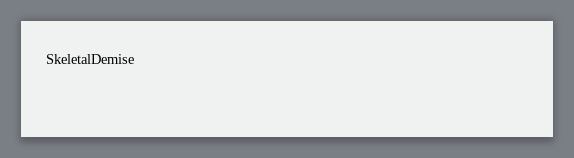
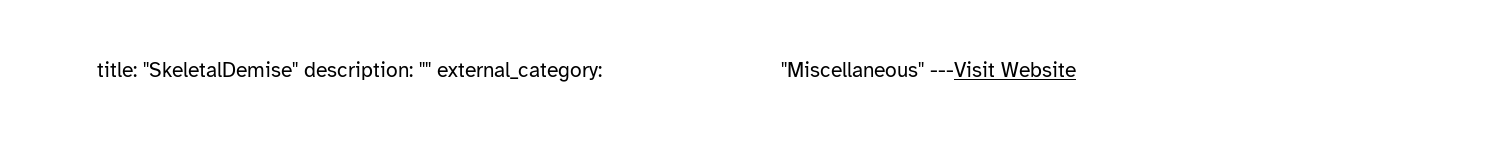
[46,54,134,64] SkeletalDemise -> [97,61,1076,82] title: "SkeletalDemise" description: "" external_category: "Miscellaneous" ---Visit Website

